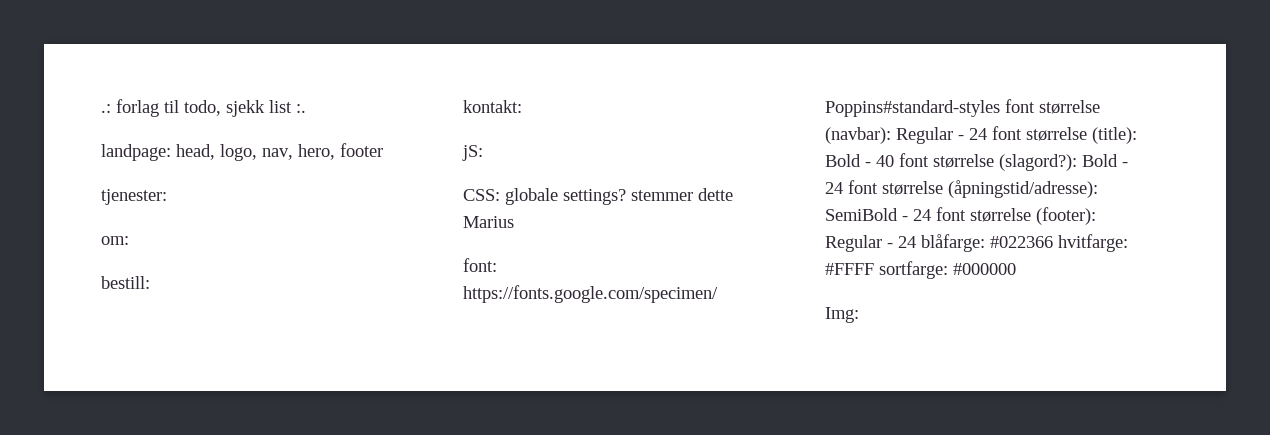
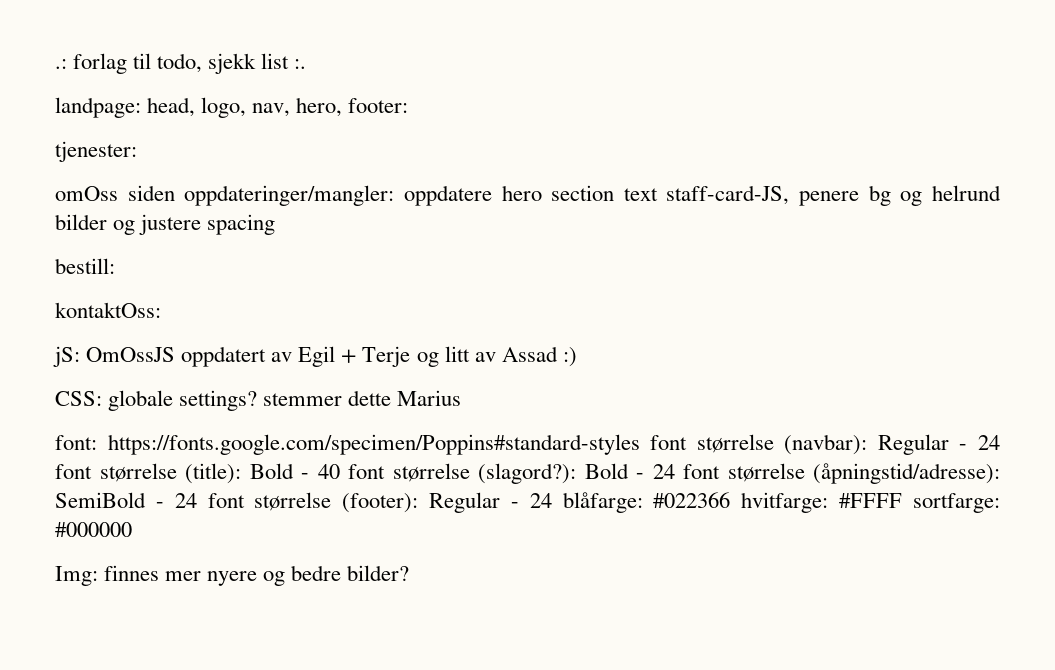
[340,143,383,157] footer -> [348,98,409,113] footer:
[101,236,129,245] om: -> [55,185,1001,206] [55,214,276,235] omOss siden oppdateringer/mangler: oppdatere hero section text staff-card-JS, penere bg og helrund bilder og justere spacing
[463,100,522,113] kontakt: -> [55,302,161,318] kontaktOss:
(483, 153) none -> [86,346,577,367] OmOssJS oppdatert av Egil + Terje og litt av Assad :)
(859, 315) none -> [104,565,410,586] finnes mer nyere og bedre bilder?

